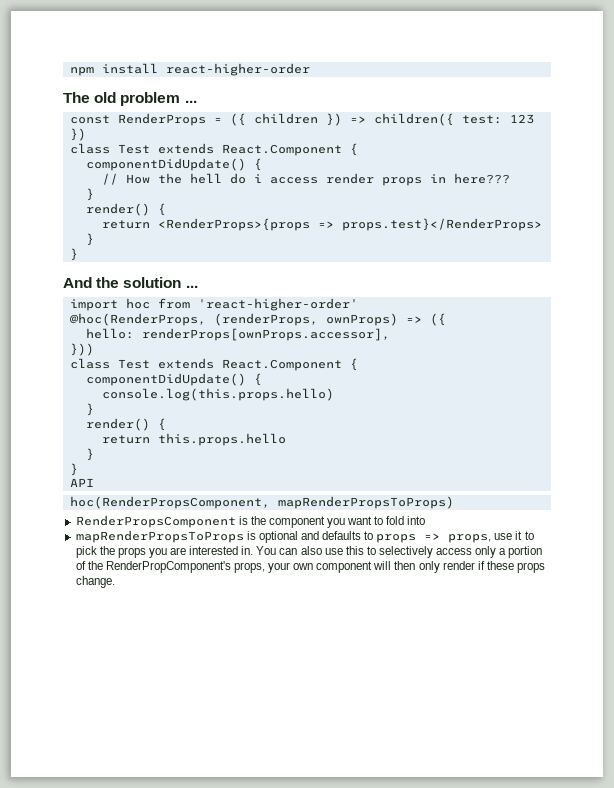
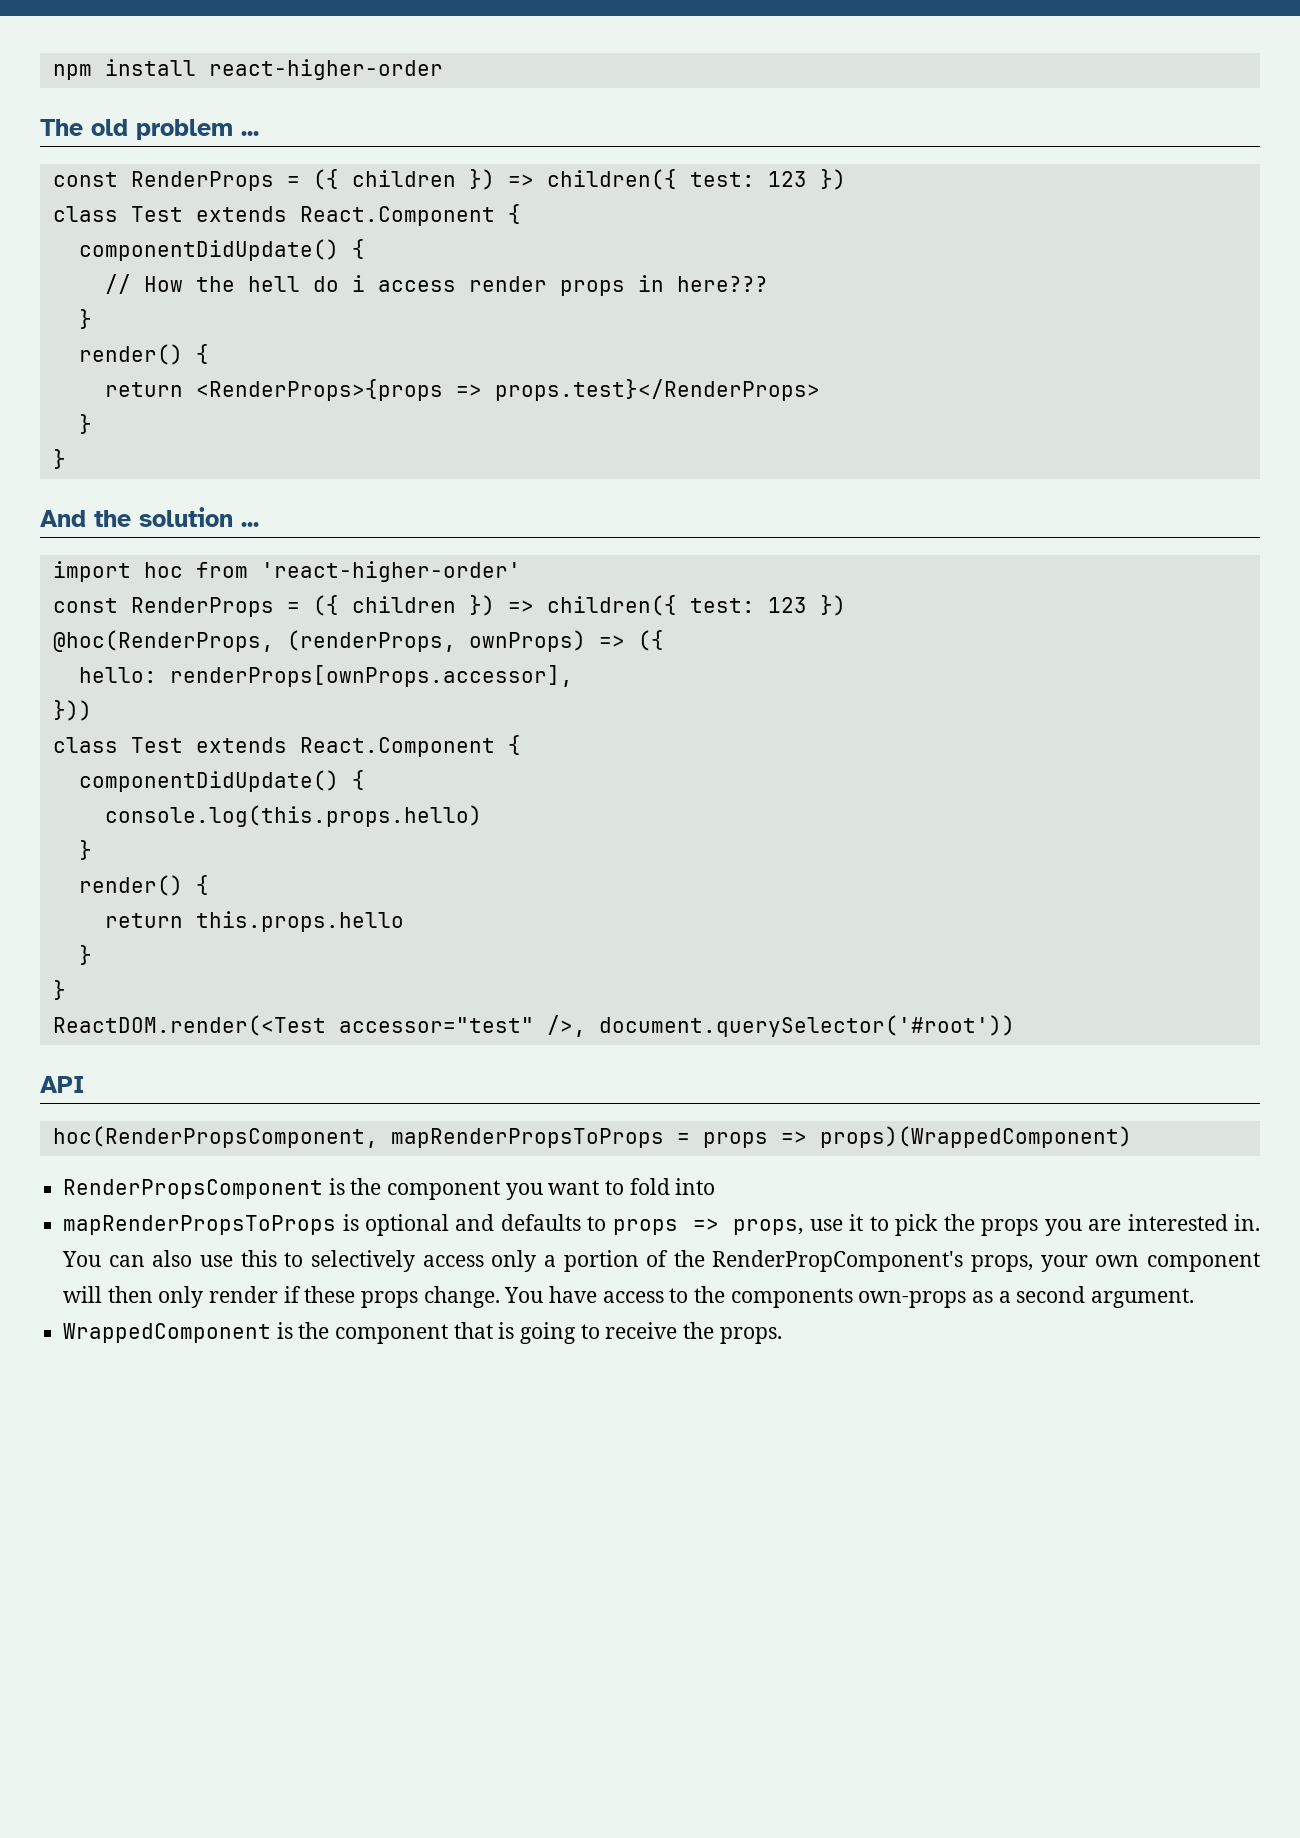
(358, 304) none -> [52,595,846,617] // const RenderProps = ({ children }) => children({ test: 123 })
[69,478,94,487] [69,496,454,509] API // hoc(RenderPropsComponent, mapRenderPropsToProps) -> [52,1015,1015,1037] [40,1076,84,1093] [52,1126,1132,1148] ReactDOM.render(<Test accessor="test" />, document.querySelector('#root')) // API // hoc(RenderPropsComponent, mapRenderPropsToProps = props => props)(WrappedComponent)
(115, 582) none -> [504,1286,1195,1308] [63,1322,782,1344] You have access to the components own-props as a second argument. // WrappedComponent is the component that is going to receive the props.

